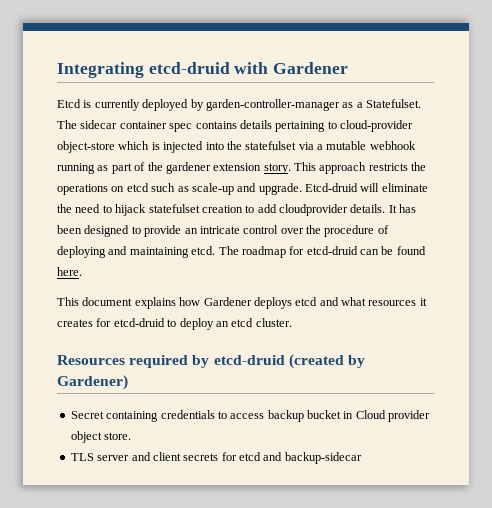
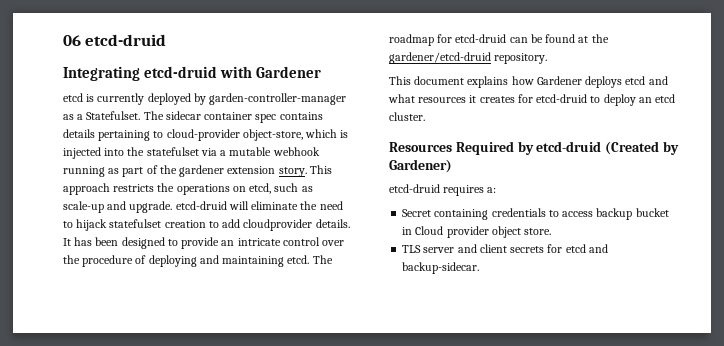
(57, 70) none -> [63,34,167,46] 06 etcd-druid //
[57,99,81,108] Etcd -> [63,93,83,102] etcd
[57,141,115,153] object-store -> [242,129,303,141] object-store,
[126,183,149,192] etcd -> [249,183,272,194] etcd,
[305,183,358,192] Etcd-druid -> [175,201,227,210] etcd-druid
[57,267,82,276] here. -> [578,34,609,43] [389,52,548,64] at the gardener/etcd-druid repository.
[129,355,189,368] required -> [455,141,514,155] Required
[288,354,344,369] (created -> [605,141,660,155] (Created
(128, 382) none -> [389,184,497,196] // etcd-druid requires a:
[284,452,362,464] backup-sidecar -> [402,262,480,274] backup-sidecar.

